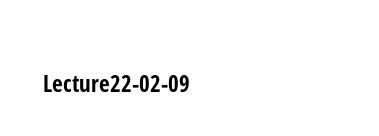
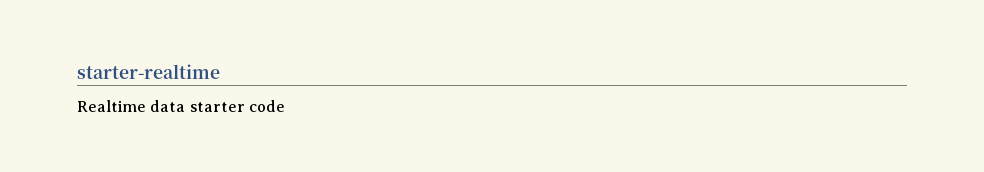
[43,75,190,92] Lecture22-02-09 -> [77,64,220,79] [77,100,285,112] starter-realtime // Realtime data starter code

